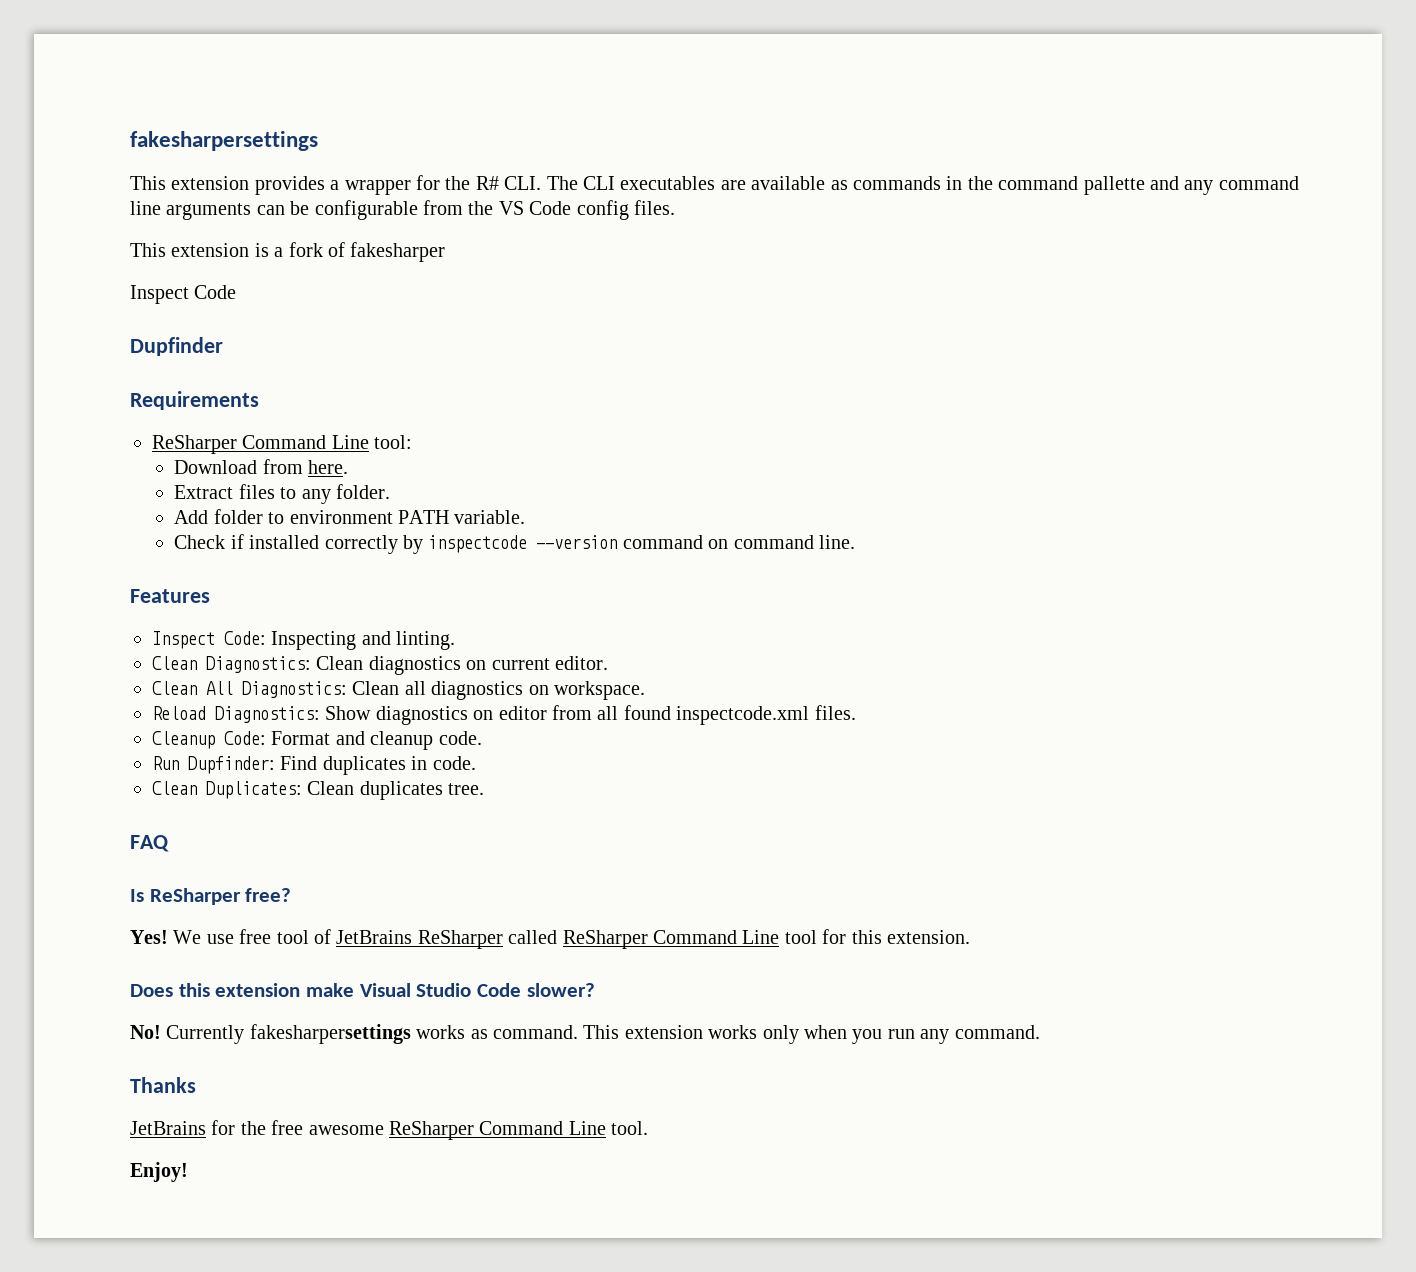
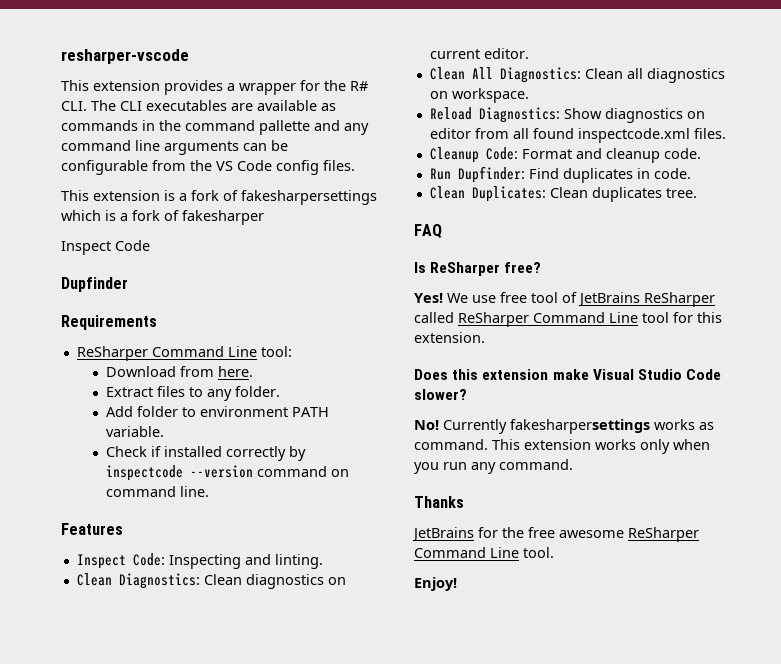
[130,131,318,151] fakesharpersettings -> [61,49,189,64] resharper-vscode
(345, 249) none -> [241,190,377,205] [61,210,179,221] fakesharpersettings which is a fork of

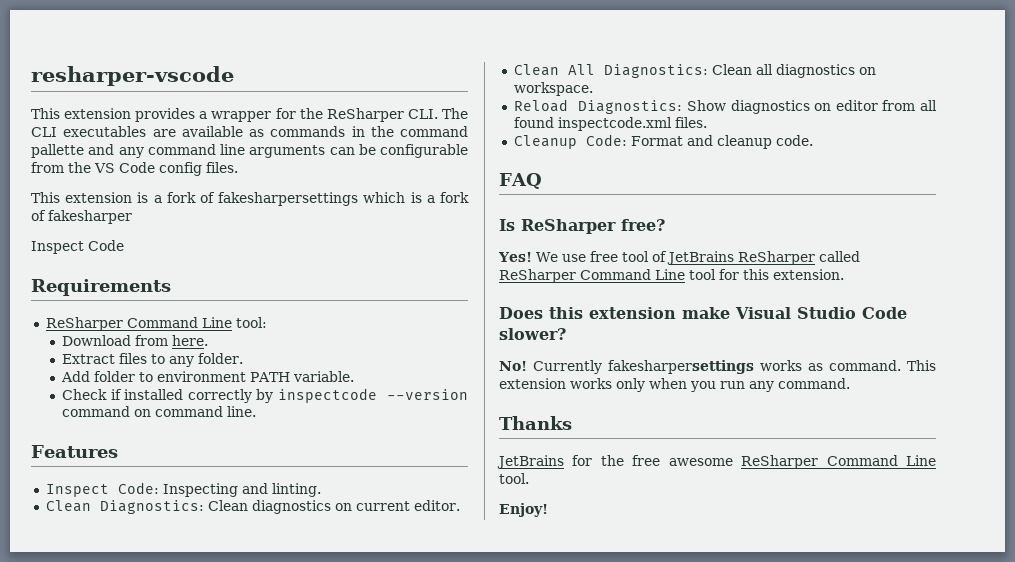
[350,81,368,91] R# -> [326,108,404,122] ReSharper
[61,277,128,292] // Dupfinder -> (124, 245) none
[429,166,691,183] [429,186,697,202] // Run Dupfinder: Find duplicates in code. // Clean Duplicates: Clean duplicates tree. -> (813, 140) none

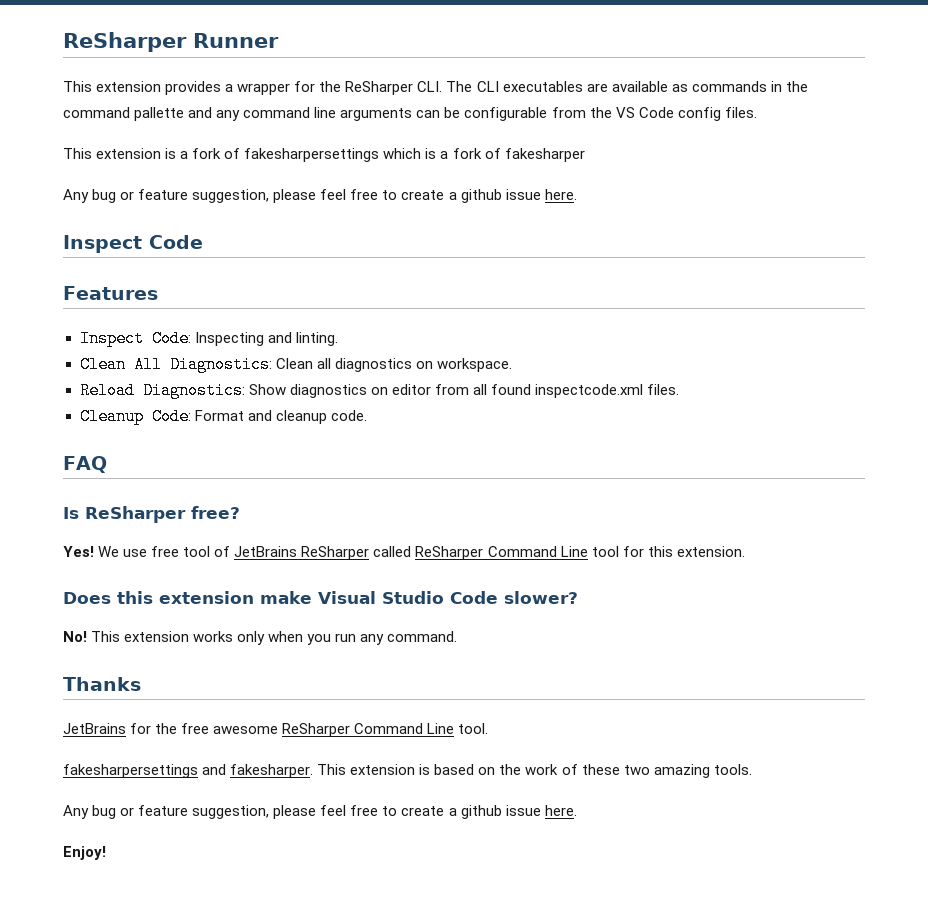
[31,66,234,86] resharper-vscode -> [63,32,279,52] ReSharper Runner
[31,240,124,254] [31,279,171,296] [45,317,267,331] [62,335,209,346] [62,353,244,367] [61,371,355,382] [62,388,468,403] [62,406,257,417] Inspect Code // Requirements // ReSharper Command Line tool: // Download from here. // Extract files to any folder. // Add folder to environment PATH variable. // Check if installed correctly by inspectcode --version command on command line. -> [63,189,577,203] [63,235,203,253] Any bug or feature suggestion, please feel free to create a github issue here. // Inspect Code
[45,500,460,514] // Clean Diagnostics: Clean diagnostics on current editor. -> (338, 339) none
[533,360,901,374] Currently fakesharpersettings works as command. -> (87, 636) none
(529, 478) none -> [63,764,752,778] [63,805,577,819] // fakesharpersettings and fakesharper. This extension is based on the work of these two amazing tools. // Any bug or feature suggestion, please feel free to create a github issue here.

